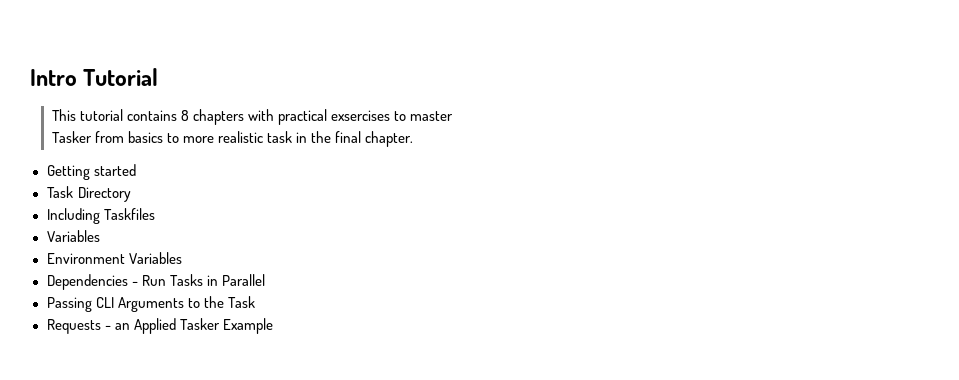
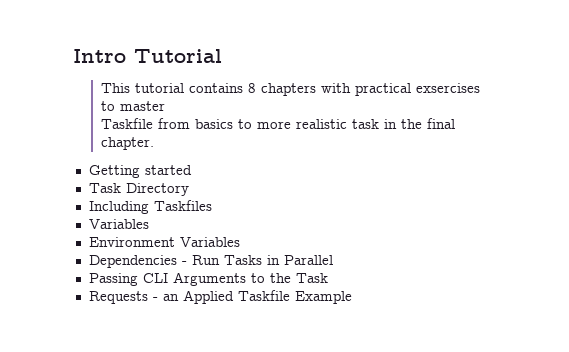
[51,131,92,143] Tasker -> [101,118,154,129] Taskfile
[179,318,220,330] Tasker -> [237,290,290,301] Taskfile

